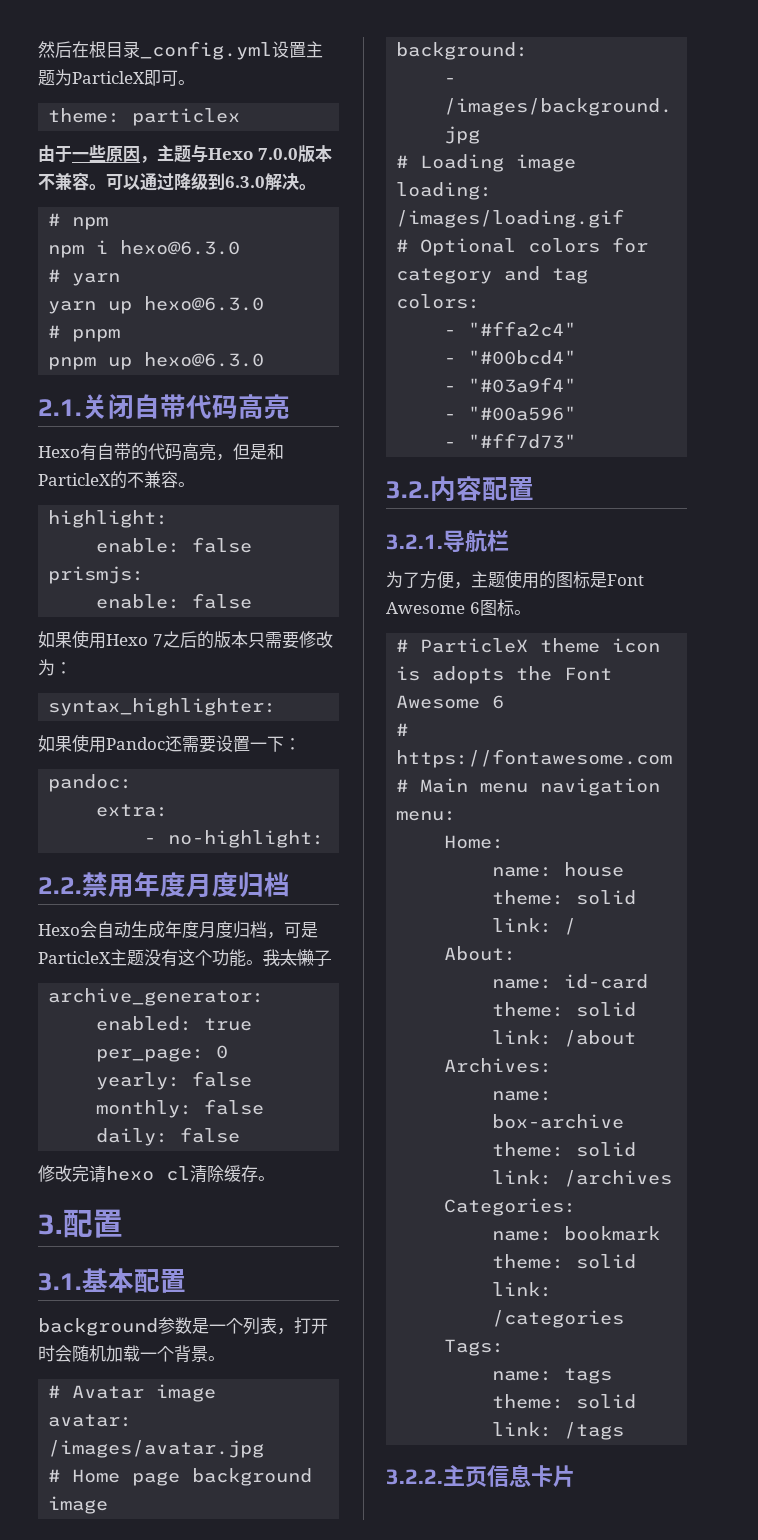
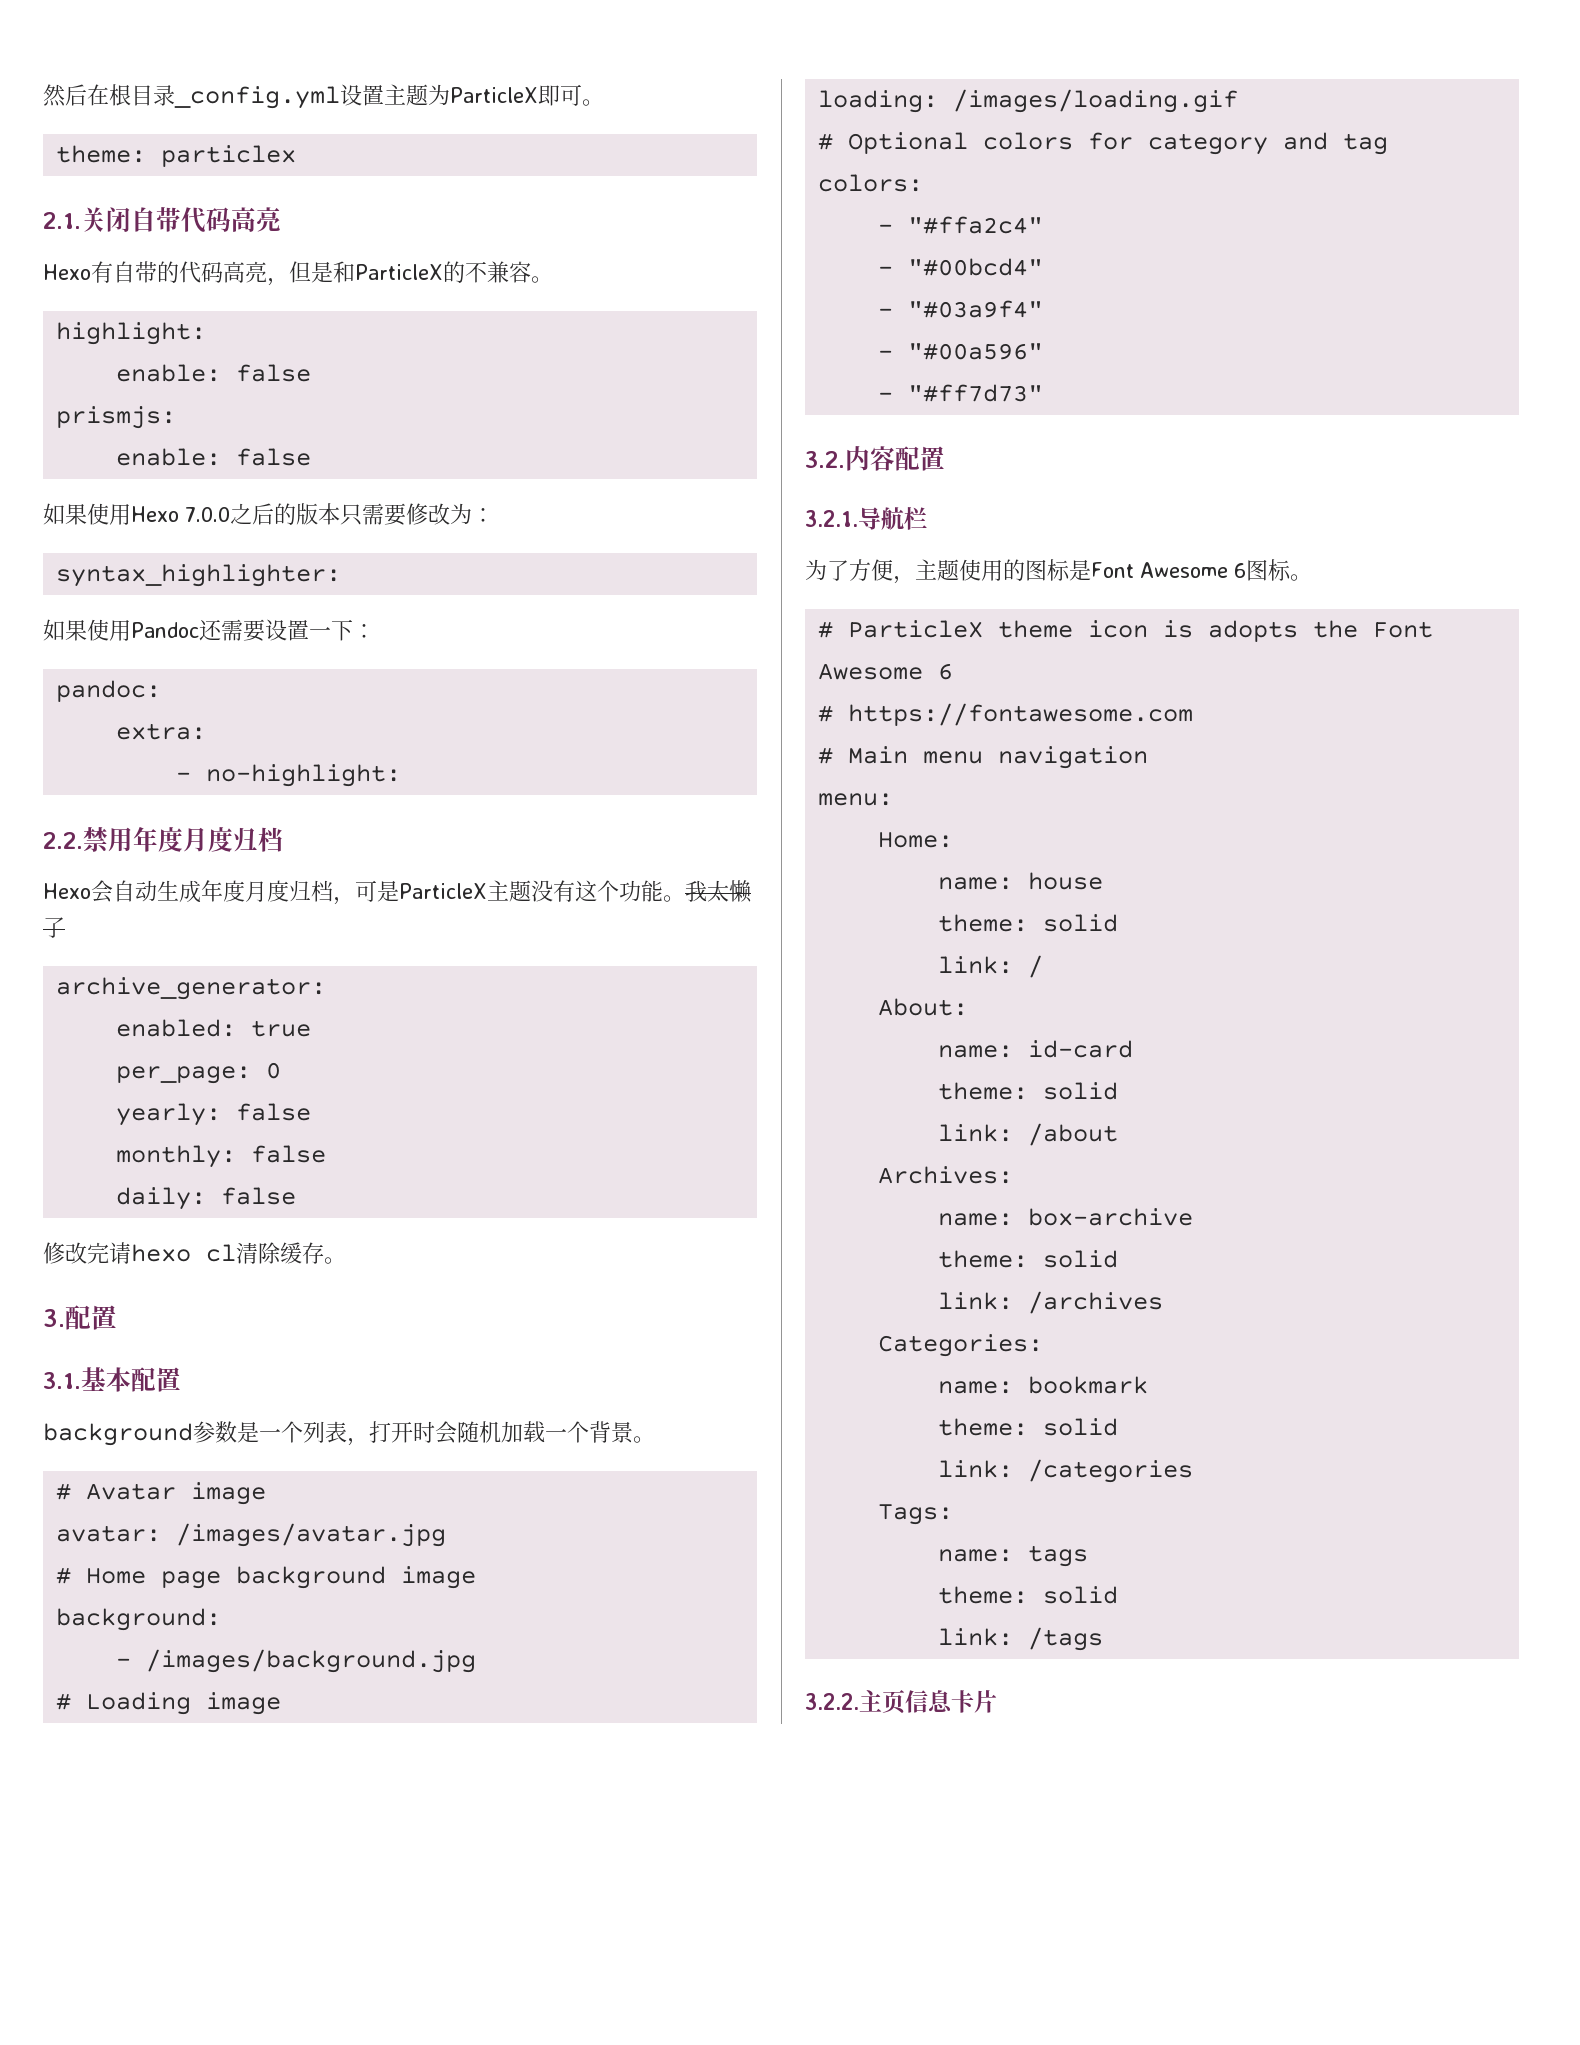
[38,144,332,163] [38,172,316,191] [48,213,109,230] [48,240,241,258] [48,269,121,286] [48,296,265,314] [48,325,121,342] [48,352,265,370] // 由于一些原因，主题与Hexo 7.0.0版本不兼容。可以通过降级到6.3.0解决。 // # npm // npm i hexo@6.3.0 // # yarn // yarn up hexo@6.3.0 // # pnpm // pnpm up hexo@6.3.0 -> (297, 156) none
[152,634,163,646] 7 -> [185,507,230,522] 7.0.0

